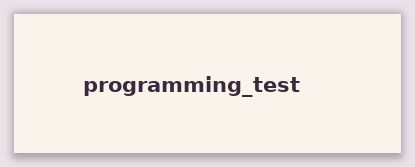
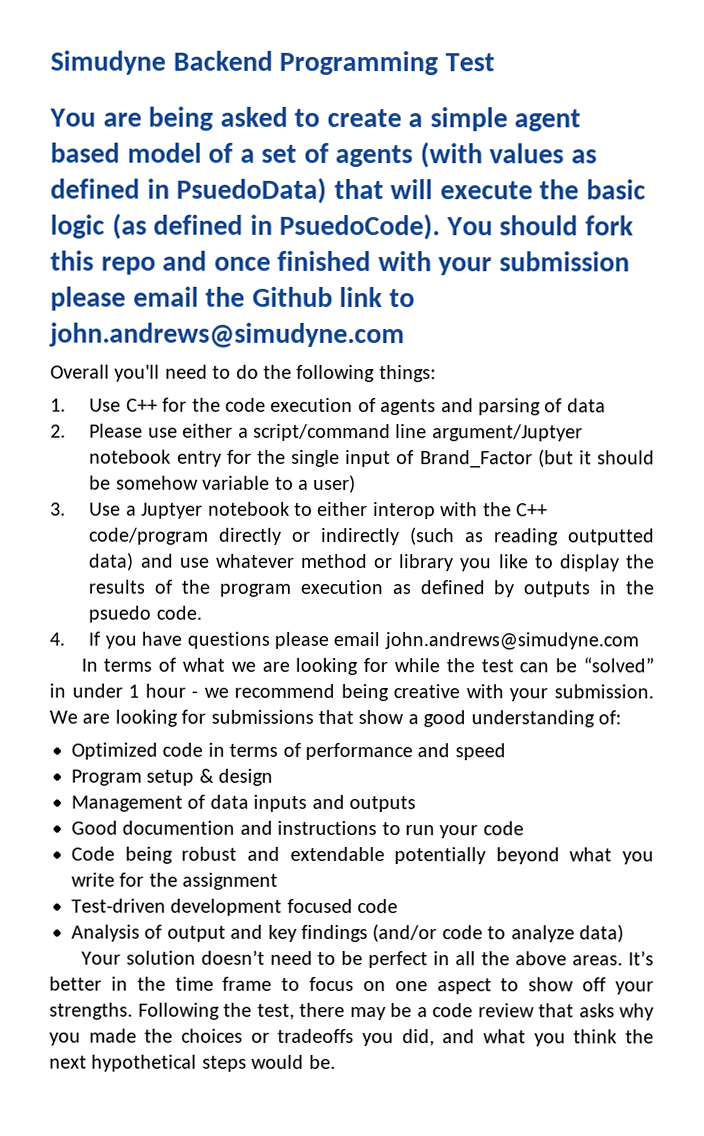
[83,76,300,97] programming_test -> [50,50,495,76] [49,106,582,132] [50,142,598,169] [50,177,646,204] [50,213,634,241] [50,250,630,276] [50,286,415,311] [49,322,405,349] [50,364,436,383] [50,397,606,416] [50,423,583,442] [89,449,656,469] [89,474,357,494] [50,501,548,520] [89,527,655,546] [88,552,656,572] [88,579,654,598] [88,605,202,623] [49,631,639,651] [80,657,655,676] [49,683,655,702] [49,709,621,728] [71,742,506,761] [71,768,274,786] [71,794,416,813] [71,820,524,839] [71,846,654,865] [71,872,279,890] [71,898,399,916] [71,924,624,943] [80,949,654,969] [49,976,654,995] [49,1002,654,1021] [49,1028,654,1047] [49,1054,336,1072] Simudyne Backend Programming Test // You are being asked to create a simple agent based model of a set of agents (with values as defined in PsuedoData) that will execute the basic logic (as defined in PsuedoCode). You should fork this repo and once finished with your submission please email the Github link to john.andrews@simudyne.com // Overall you'll need to do the following things: // 1. Use C++ for the code execution of agents and parsing of data // 2. Please use either a script/command line argument/Juptyer notebook entry for the single input of Brand_Factor (but it should be somehow variable to a user) // 3. Use a Juptyer notebook to either interop with the C++ code/program directly or indirectly (such as reading outputted data) and use whatever method or library you like to display the results of the program execution as defined by outputs in the psuedo code. // 4. If you have questions please email john.andrews@simudyne.com // In terms of what we are looking for while the test can be “solved” in under 1 hour - we recommend being creative with your submission. We are looking for submissions that show a good understanding of: // Optimized code in terms of performance and speed // Program setup & design // Management of data inputs and outputs // Good documention and instructions to run your code // Code being robust and extendable potentially beyond what you write for the assignment // Test-driven development focused code // Analysis of output and key findings (and/or code to analyze data) // Your solution doesn’t need to be perfect in all the above areas. It’s better in the time frame to focus on one aspect to show off your strengths. Following the test, there may be a code review that asks why you made the choices or tradeoffs you did, and what you think the next hypothetical steps would be.

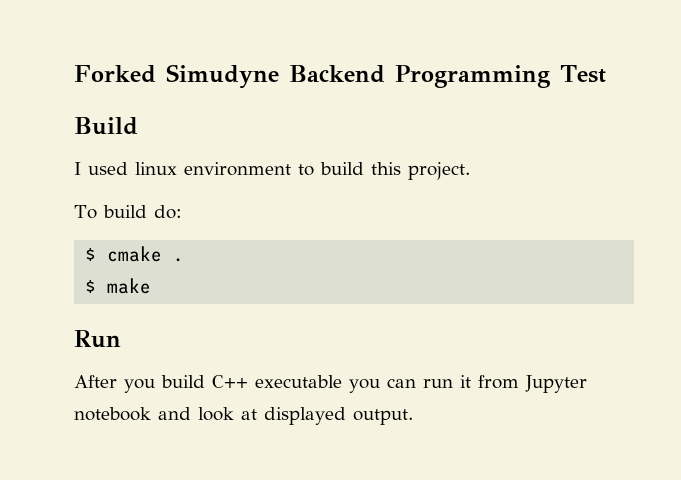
(50, 62) none -> [74,65,156,83] Forked
[49,106,582,132] [50,142,598,169] [50,177,646,204] [50,213,634,241] [50,250,630,276] [50,286,415,311] [49,322,405,349] [50,364,436,383] [50,397,606,416] [50,423,583,442] [89,449,656,469] [89,474,357,494] [50,501,548,520] [89,527,655,546] [88,552,656,572] [88,579,654,598] [88,605,202,623] [49,631,639,651] [80,657,655,676] [49,683,655,702] [49,709,621,728] [71,742,506,761] [71,768,274,786] [71,794,416,813] [71,820,524,839] [71,846,654,865] [71,872,279,890] [71,898,399,916] [71,924,624,943] [80,949,654,969] [49,976,654,995] [49,1002,654,1021] [49,1028,654,1047] [49,1054,336,1072] You are being asked to create a simple agent based model of a set of agents (with values as defined in PsuedoData) that will execute the basic logic (as defined in PsuedoCode). You should fork this repo and once finished with your submission please email the Github link to john.andrews@simudyne.com // Overall you'll need to do the following things: // 1. Use C++ for the code execution of agents and parsing of data // 2. Please use either a script/command line argument/Juptyer notebook entry for the single input of Brand_Factor (but it should be somehow variable to a user) // 3. Use a Juptyer notebook to either interop with the C++ code/program directly or indirectly (such as reading outputted data) and use whatever method or library you like to display the results of the program execution as defined by outputs in the psuedo code. // 4. If you have questions please email john.andrews@simudyne.com // In terms of what we are looking for while the test can be “solved” in under 1 hour - we recommend being creative with your submission. We are looking for submissions that show a good understanding of: // Optimized code in terms of performance and speed // Program setup & design // Management of data inputs and outputs // Good documention and instructions to run your code // Code being robust and extendable potentially beyond what you write for the assignment // Test-driven development focused code // Analysis of output and key findings (and/or code to analyze data) // Your solution doesn’t need to be perfect in all the above areas. It’s better in the time frame to focus on one aspect to show off your strengths. Following the test, there may be a code review that asks why you made the choices or tradeoffs you did, and what you think the next hypothetical steps would be. -> [74,117,138,135] [74,162,470,180] [74,205,182,219] [85,246,185,262] [85,278,152,294] [74,330,121,348] [74,375,587,393] [74,407,413,425] Build // I used linux environment to build this project. // To build do: // $ cmake . // $ make // Run // After you build C++ executable you can run it from Jupyter notebook and look at displayed output.

